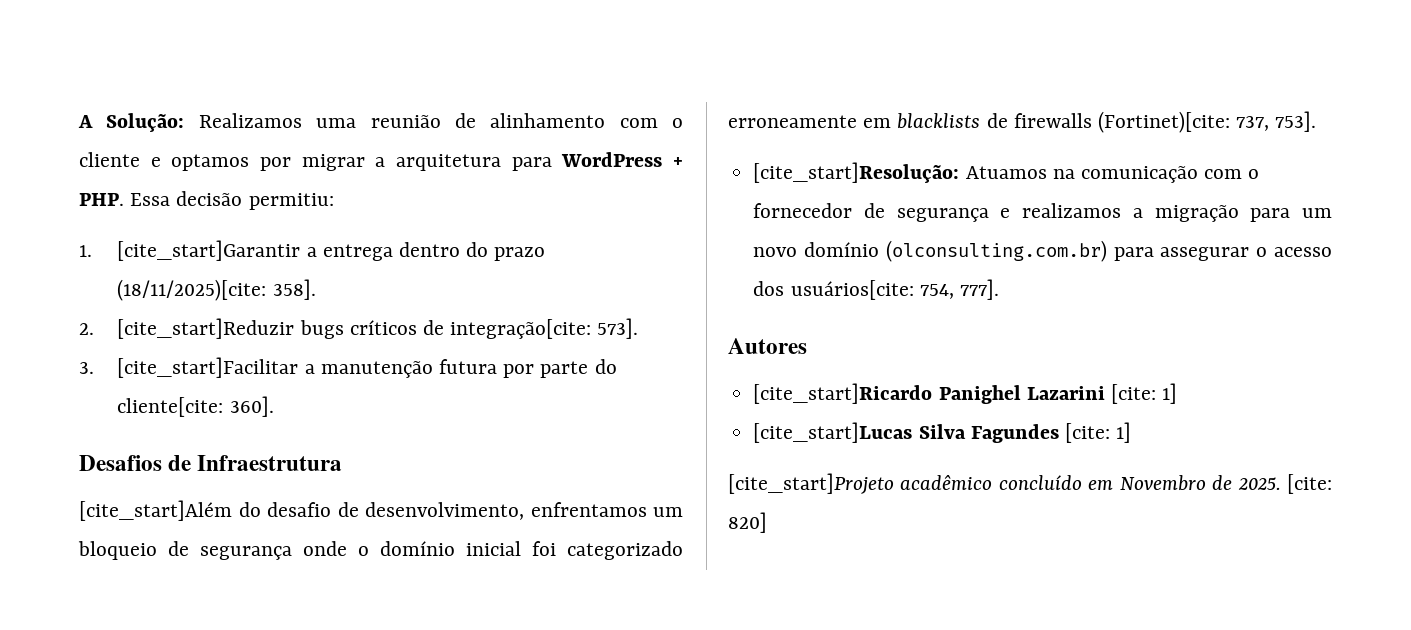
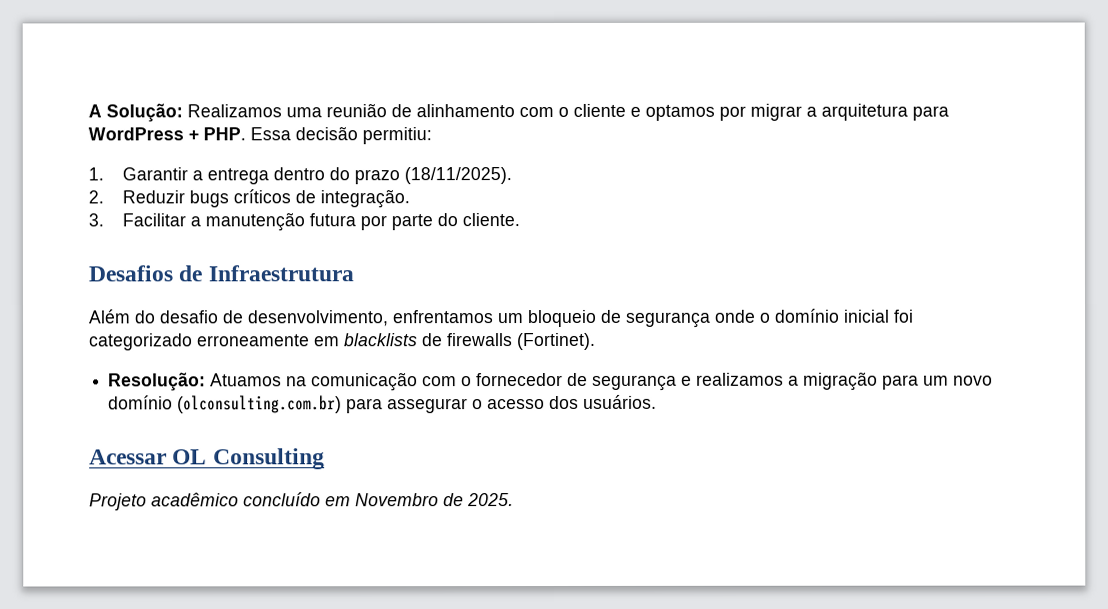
[117,240,301,261] [cite_start]Garantir -> [121,167,188,181] Garantir
[117,279,316,301] (18/11/2025)[cite: 358]. -> [403,167,512,185] (18/11/2025).
[117,318,295,339] [cite_start]Reduzir -> [121,190,185,204] Reduzir
[450,318,639,339] integração[cite: 573]. -> [319,189,410,209] integração.
[117,357,299,378] [cite_start]Facilitar -> [121,213,186,227] Facilitar
[117,396,274,417] cliente[cite: 360]. -> [461,213,520,227] cliente.
[79,500,232,521] [cite_start]Além -> [89,309,131,324] Além
[1098,111,1317,133] [753,162,960,183] (Fortinet)[cite: 737, 753]. // [cite_start]Resolução: -> [517,332,596,351] [108,372,207,392] (Fortinet). // Resolução:
[790,279,999,300] [728,338,807,354] [753,383,1178,404] [753,422,1132,443] [728,473,894,494] usuários[cite: 754, 777]. // Autores // [cite_start]Ricardo Panighel Lazarini [cite: 1] // [cite_start]Lucas Silva Fagundes [cite: 1] // [cite_start]Projeto -> [583,394,658,409] [89,448,325,470] [89,493,147,511] usuários. // Acessar OL Consulting // Projeto
[1287,474,1332,494] [728,512,767,533] [cite: 820] -> (514, 500) none

